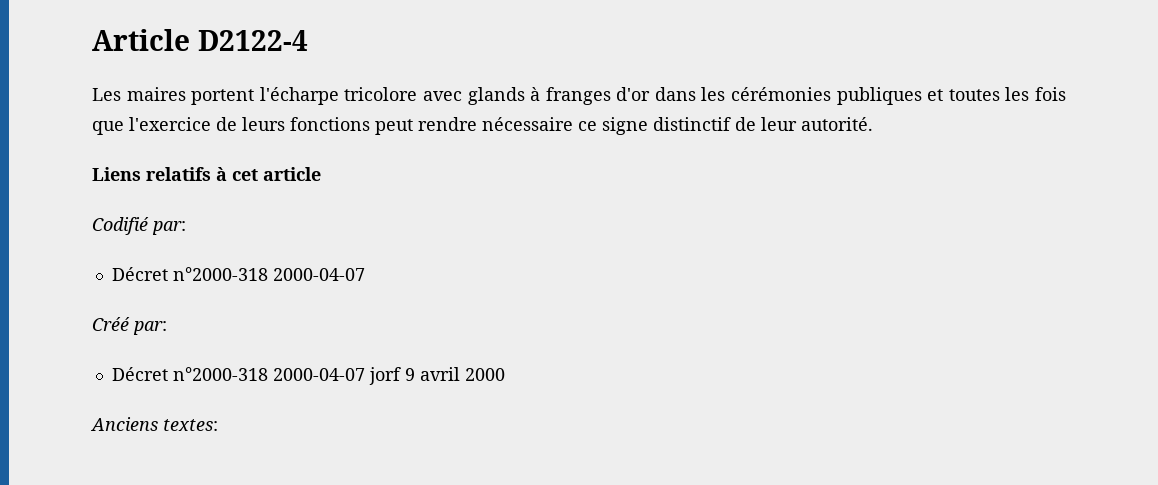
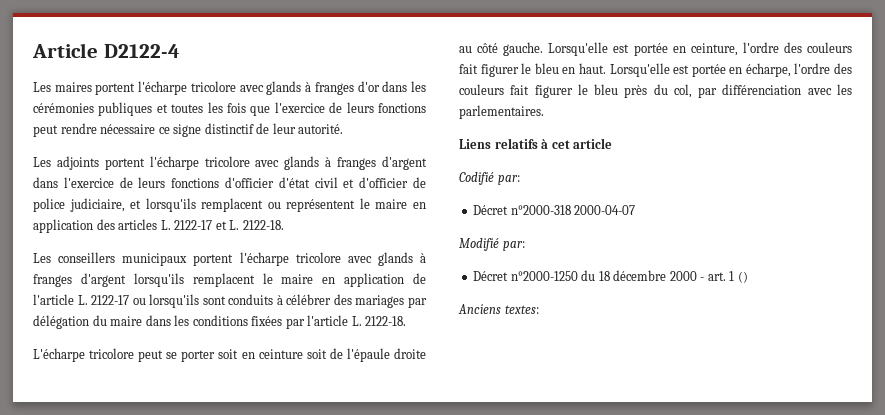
(873, 124) none -> [33,156,428,170] [33,177,427,188] [33,198,426,212] [33,219,284,233] [33,252,426,266] [33,273,426,287] [33,294,427,308] [33,315,407,329] [33,348,426,362] [459,42,852,56] [459,63,852,77] [459,84,852,98] [459,105,544,119] // Les adjoints portent l'écharpe tricolore avec glands à franges d'argent dans l'exercice de leurs fonctions d'officier d'état civil et d'officier de police judiciaire, et lorsqu'ils remplacent ou représentent le maire en application des articles L. 2122-17 et L. 2122-18. // Les conseillers municipaux portent l'écharpe tricolore avec glands à franges d'argent lorsqu'ils remplacent le maire en application de l'article L. 2122-17 ou lorsqu'ils sont conduits à célébrer des mariages par délégation du maire dans les conditions fixées par l'article L. 2122-18. // L'écharpe tricolore peut se porter soit en ceinture soit de l'épaule droite au côté gauche. Lorsqu'elle est portée en ceinture, l'ordre des couleurs fait figurer le bleu en haut. Lorsqu'elle est portée en écharpe, l'ordre des couleurs fait figurer le bleu près du col, par différenciation avec les parlementaires.
[92,317,167,335] [111,367,505,385] Créé par: // Décret n°2000-318 2000-04-07 jorf 9 avril 2000 -> [459,238,525,251] [473,270,748,283] Modifié par: // Décret n°2000-1250 du 18 décembre 2000 - art. 1 ()

